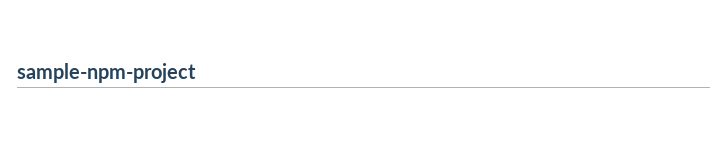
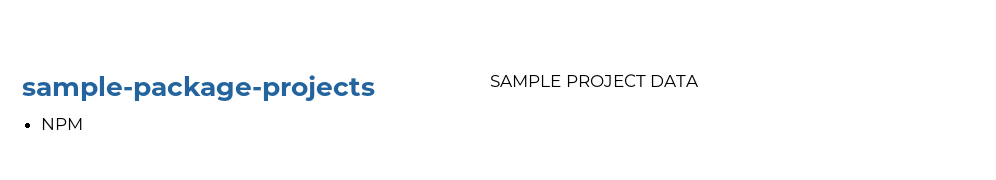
[17,63,196,83] sample-npm-project -> [22,75,375,101] [40,118,83,130] [490,74,700,87] sample-package-projects // NPM // SAMPLE PROJECT DATA

